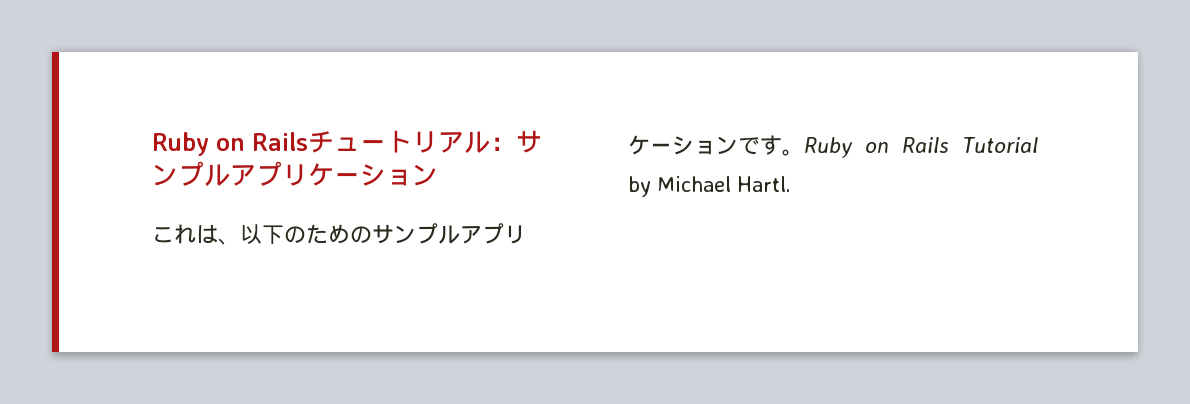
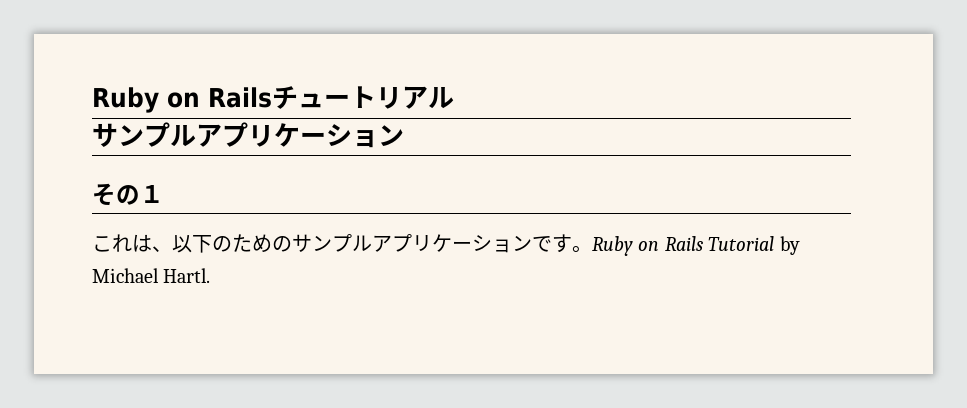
[490,130,542,153] [152,161,438,186] ：サンプルアプリケーション -> [92,122,404,148] [92,183,164,206] // サンプルアプリケーション // その１

